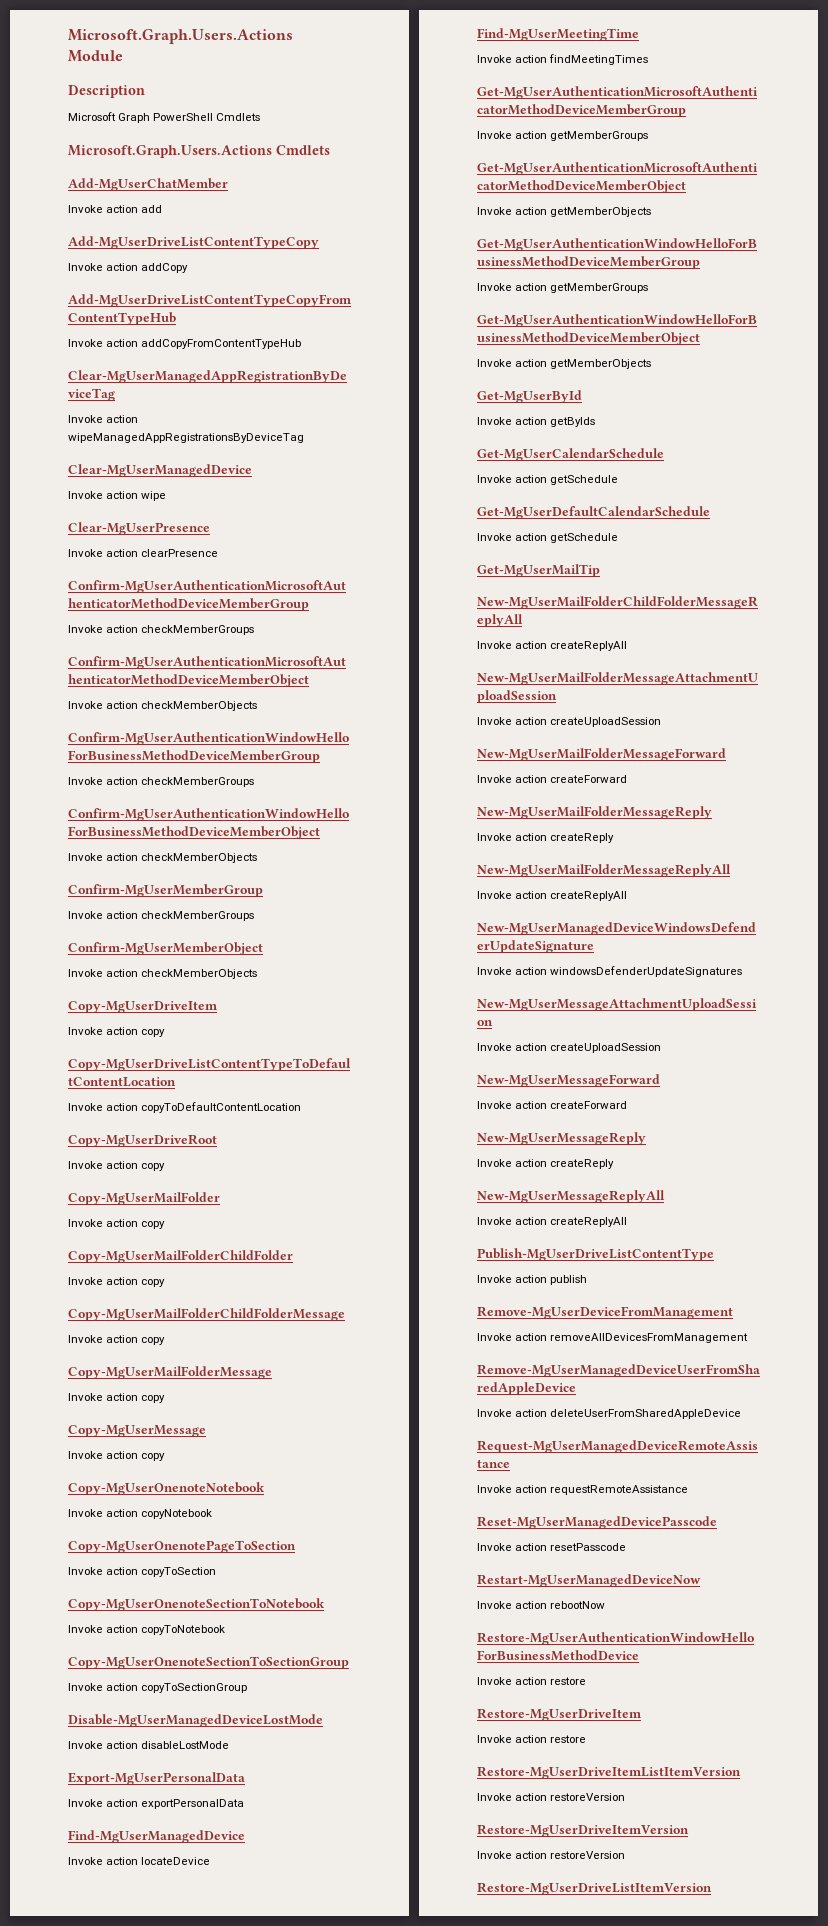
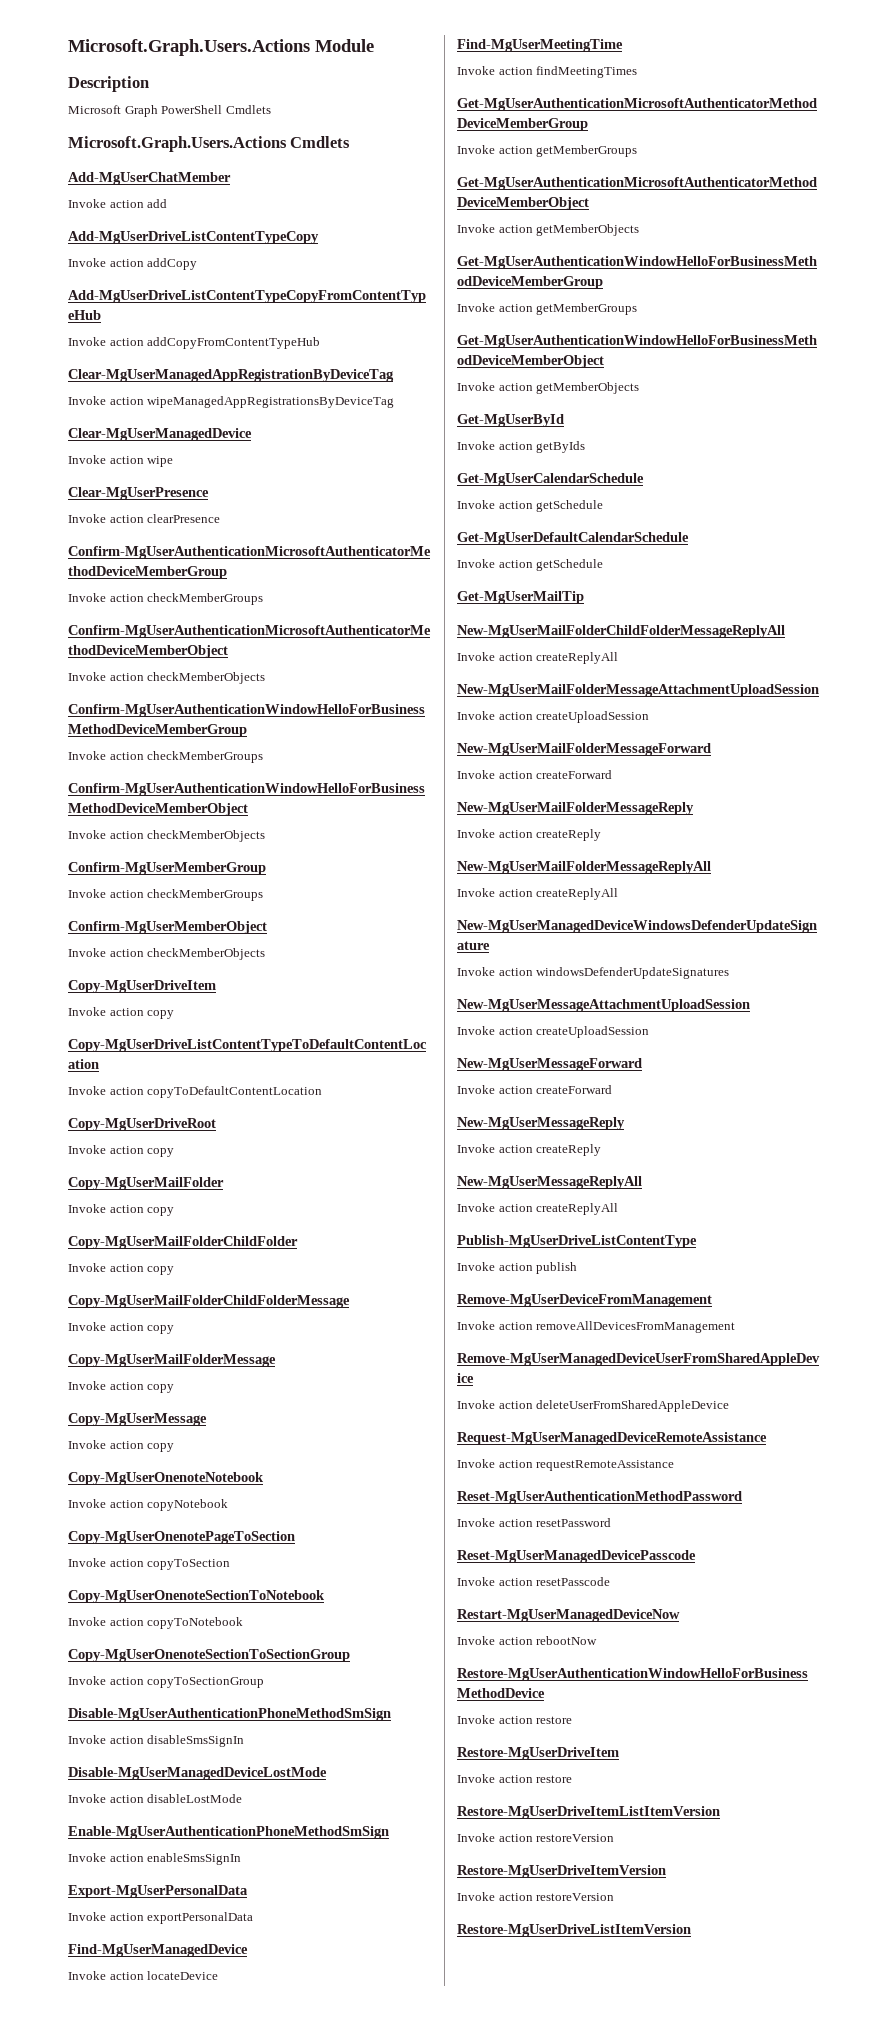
(248, 1688) none -> [68,1708,391,1721] [68,1735,245,1747] // Disable-MgUserAuthenticationPhoneMethodSmSign // Invoke action disableSmsSignIn
(230, 1745) none -> [68,1826,389,1839] [68,1853,242,1865] // Enable-MgUserAuthenticationPhoneMethodSmSign // Invoke action enableSmsSignIn
(689, 1490) none -> [457,1491,742,1504] [457,1518,612,1527] // Reset-MgUserAuthenticationMethodPassword // Invoke action resetPassword

